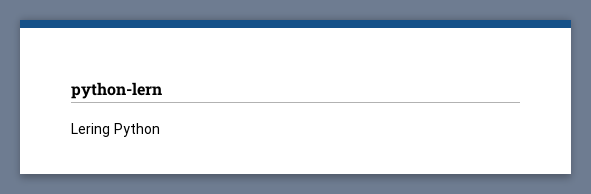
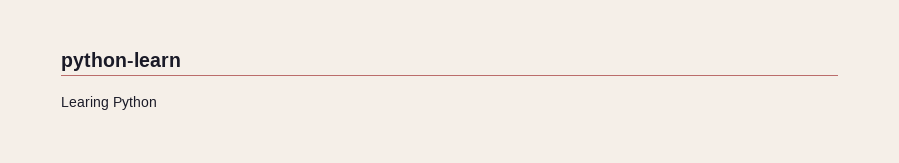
[71,82,162,99] [71,123,110,137] python-lern // Lering -> [61,52,181,71] [61,96,109,110] python-learn // Learing

